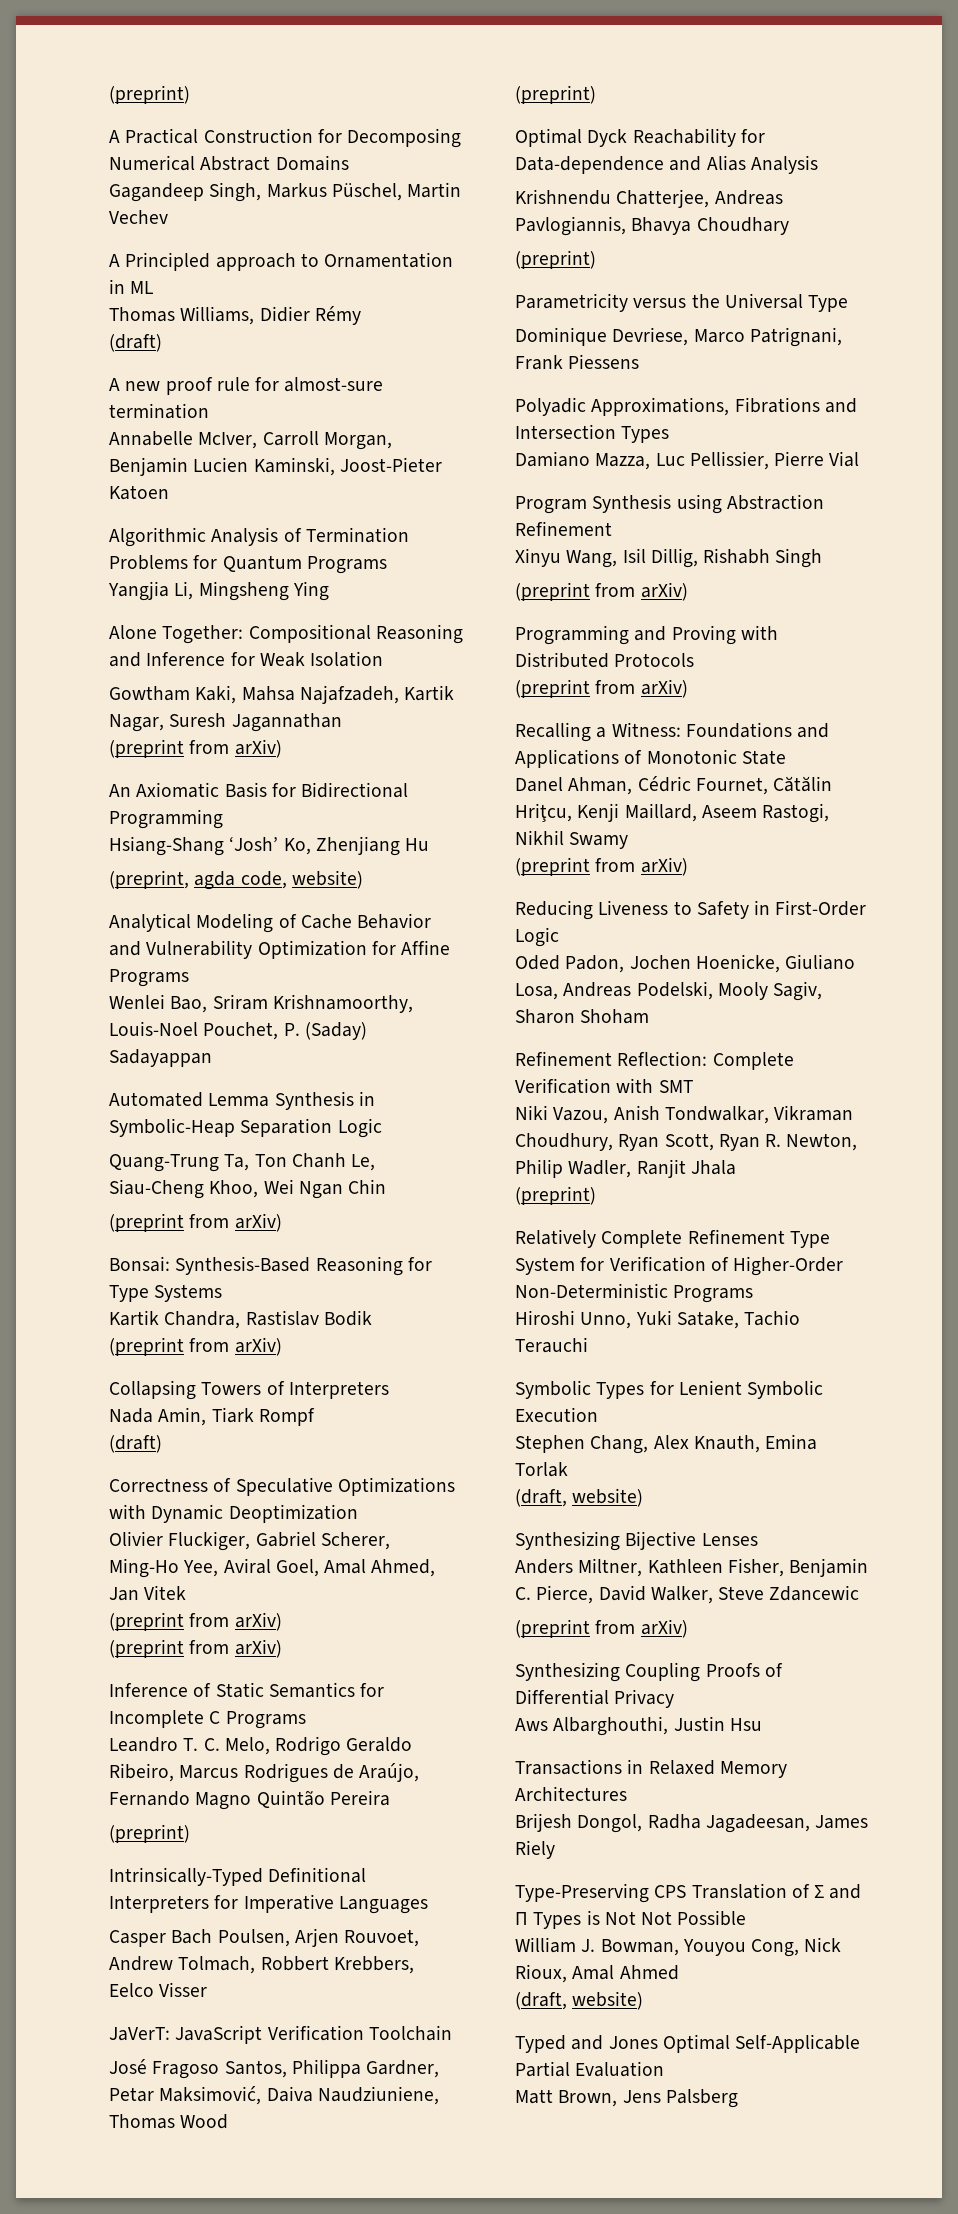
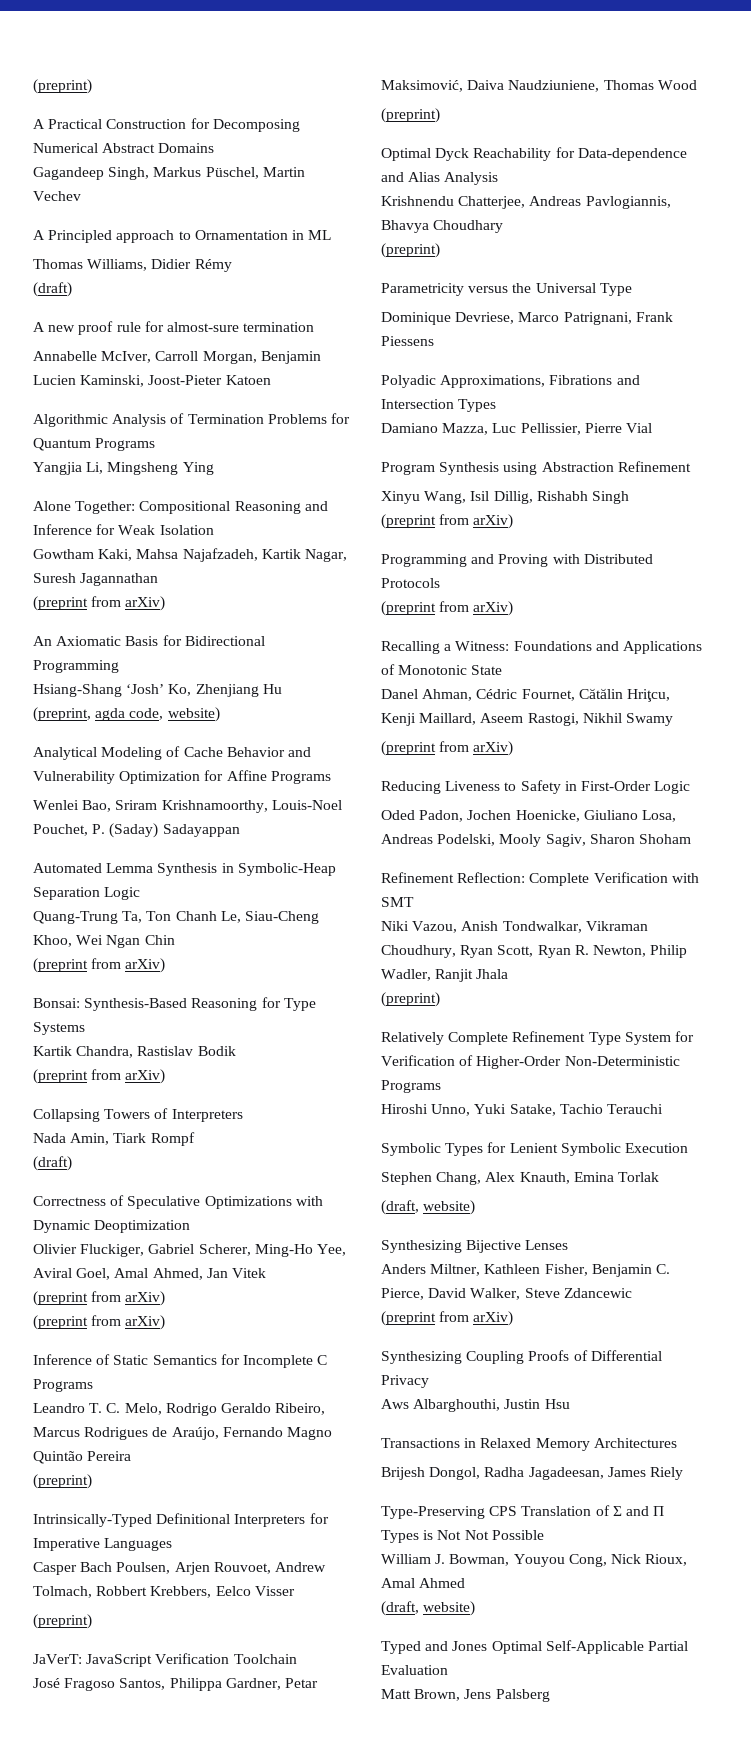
(208, 1989) none -> [33,1614,92,1629] // (preprint)

